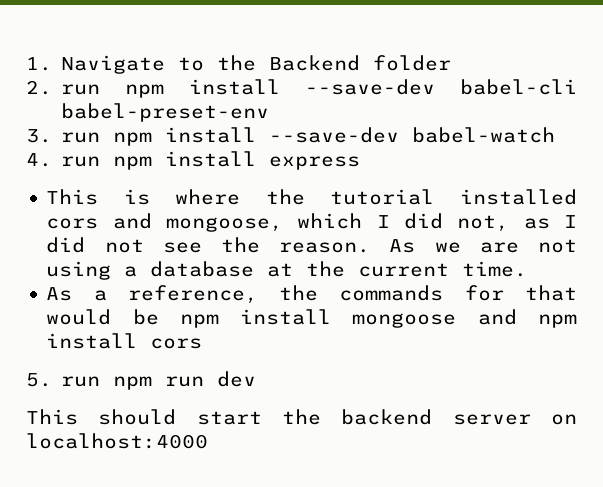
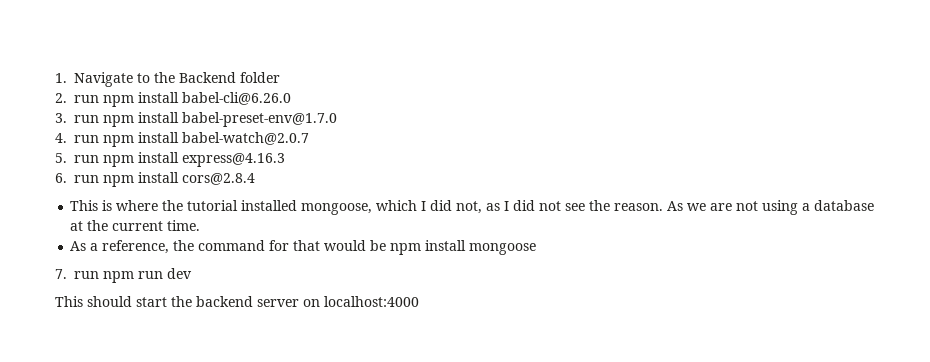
[305,79,577,95] [61,103,270,122] --save-dev babel-cli babel-preset-env -> [182,92,291,105] babel-cli@6.26.0
[269,127,556,143] --save-dev babel-watch -> [182,112,337,127] babel-preset-env@1.7.0
[269,156,361,170] express -> [182,132,309,145] [55,152,285,167] [55,172,255,187] babel-watch@2.0.7 // 5. run npm install express@4.16.3 // 6. run npm install cors@2.8.4
[46,213,152,229] cors and -> (298, 205) none
[339,285,444,301] commands -> [198,240,266,251] command
[477,309,577,328] [46,333,203,349] [26,373,52,387] and npm install cors // 5. -> [55,269,67,279] // 7.

